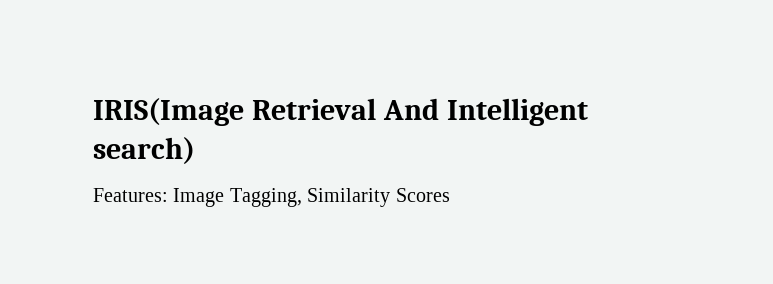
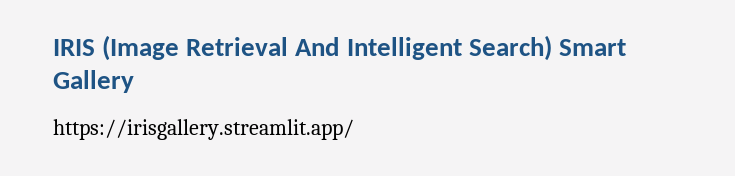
[93,98,244,126] IRIS(Image -> [53,35,180,61] IRIS (Image
[93,137,195,164] [93,188,450,207] search) // Features: Image Tagging, Similarity Scores -> [468,35,626,61] [53,70,134,93] [53,119,354,140] Search) Smart Gallery // https://irisgallery.streamlit.app/

